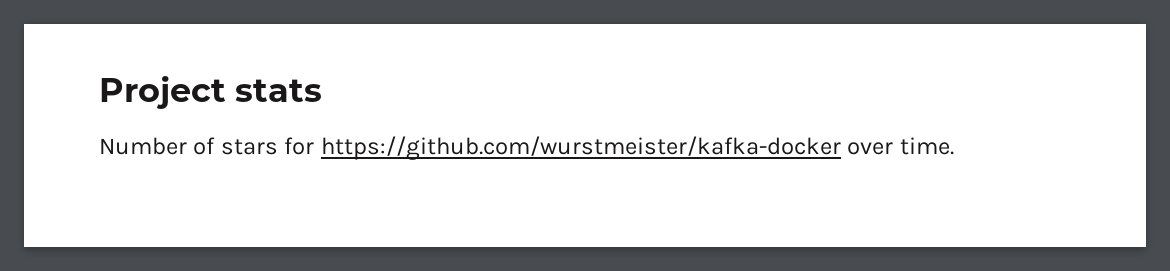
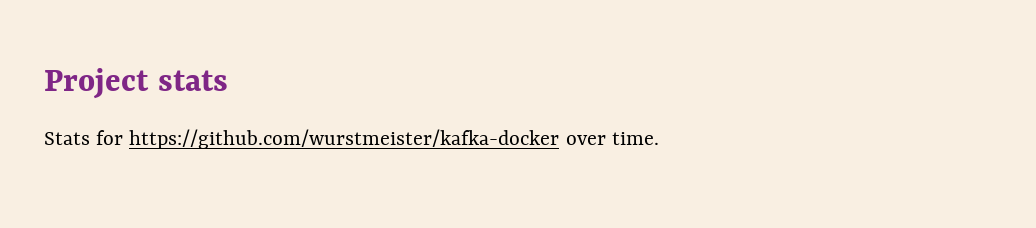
[99,137,278,155] Number of stars -> [44,132,90,145] Stats

